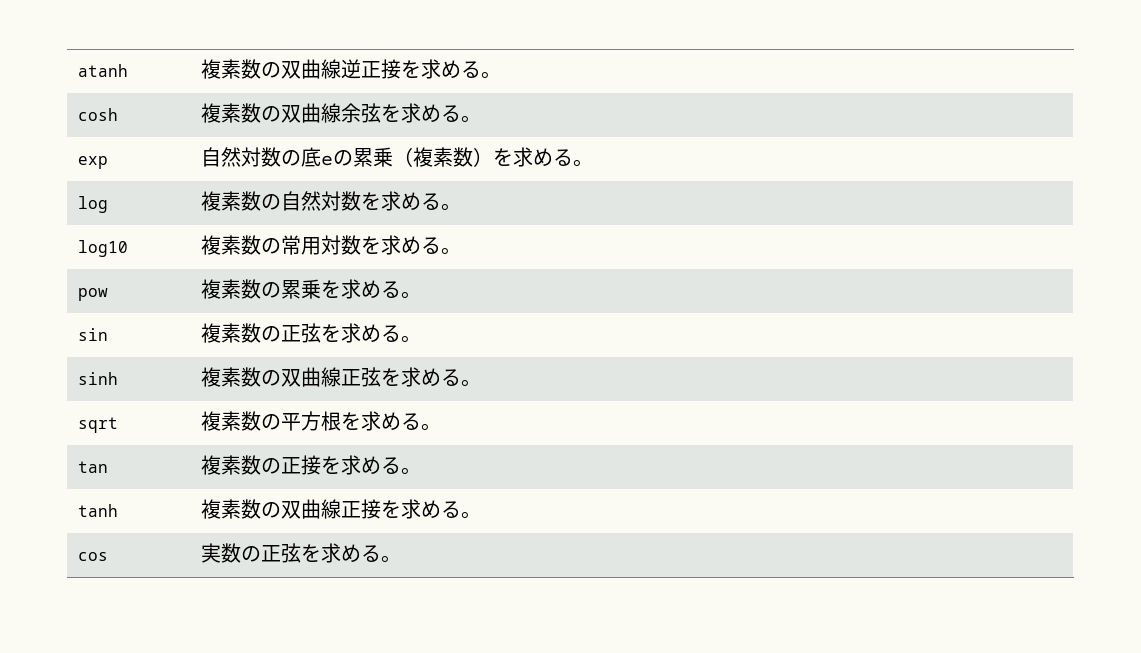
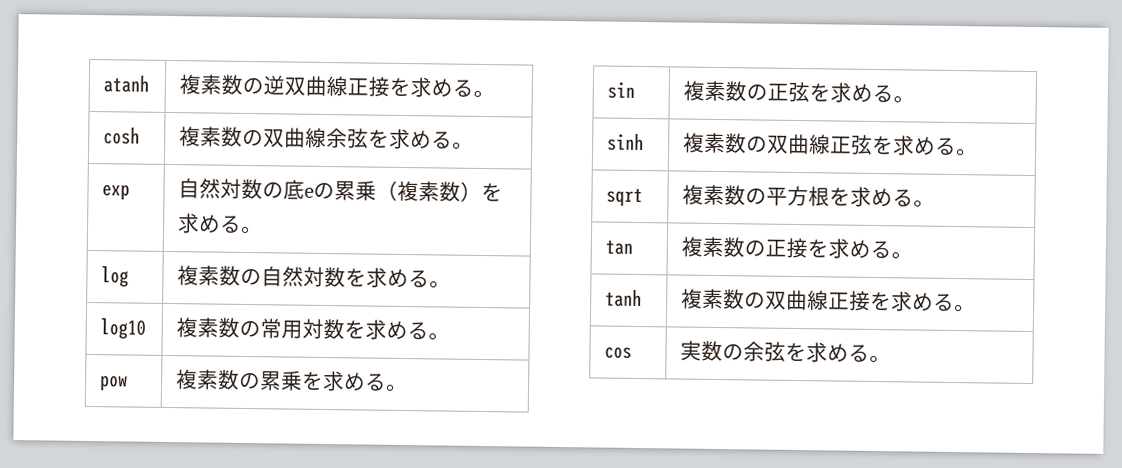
[281,59,362,79] 双曲線逆 -> [263,75,349,97] 逆双曲線
[261,545,282,562] 正 -> [743,341,766,362] 余

